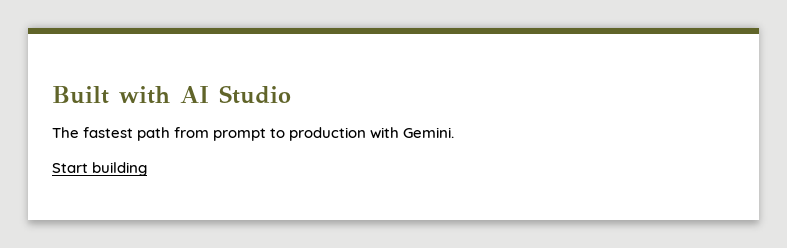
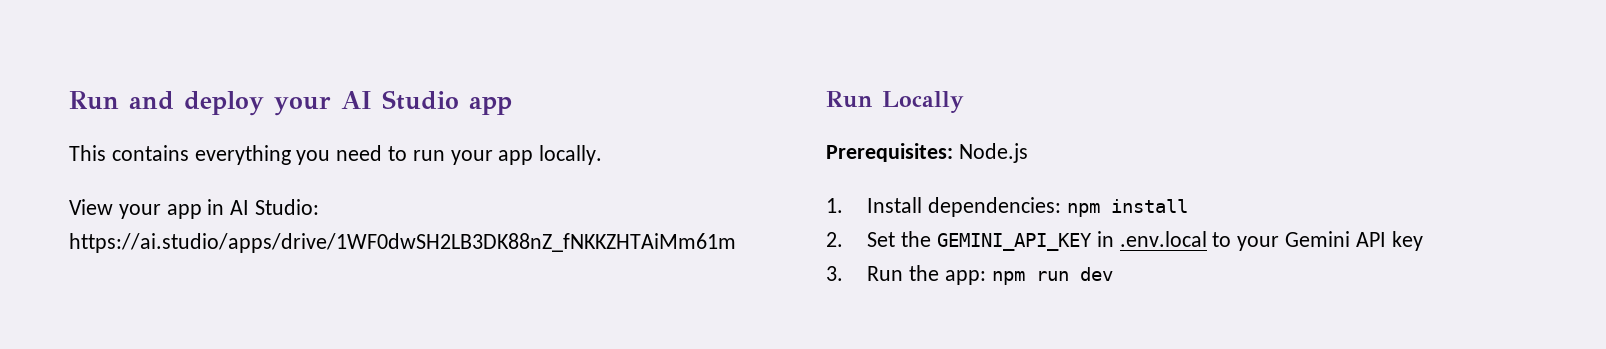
[52,85,291,104] [52,127,455,141] [52,162,148,176] Built with AI Studio // The fastest path from prompt to production with Gemini. // Start building -> [69,90,512,116] [69,145,603,165] [69,199,320,219] [69,233,736,253] [826,91,964,113] [826,143,1028,163] [826,197,1188,217] [826,231,1423,251] [826,265,1113,285] Run and deploy your AI Studio app // This contains everything you need to run your app locally. // View your app in AI Studio: https://ai.studio/apps/drive/1WF0dwSH2LB3DK88nZ_fNKKZHTAiMm61m // Run Locally // Prerequisites: Node.js // 1. Install dependencies: npm install // 2. Set the GEMINI_API_KEY in .env.local to your Gemini API key // 3. Run the app: npm run dev

